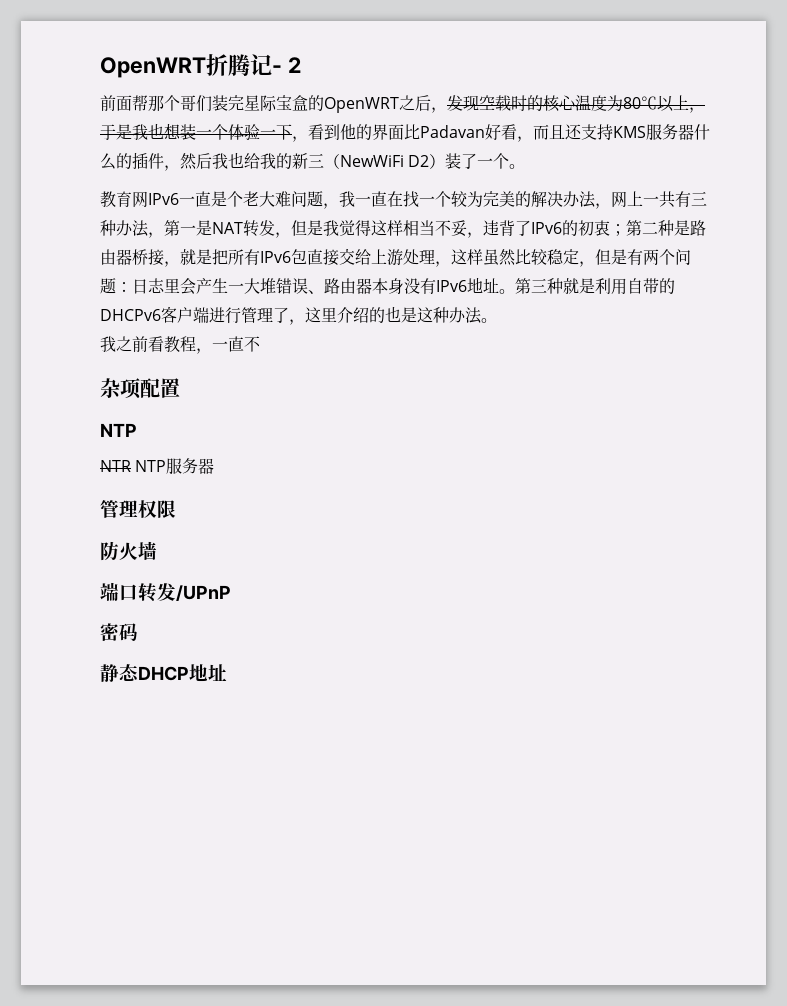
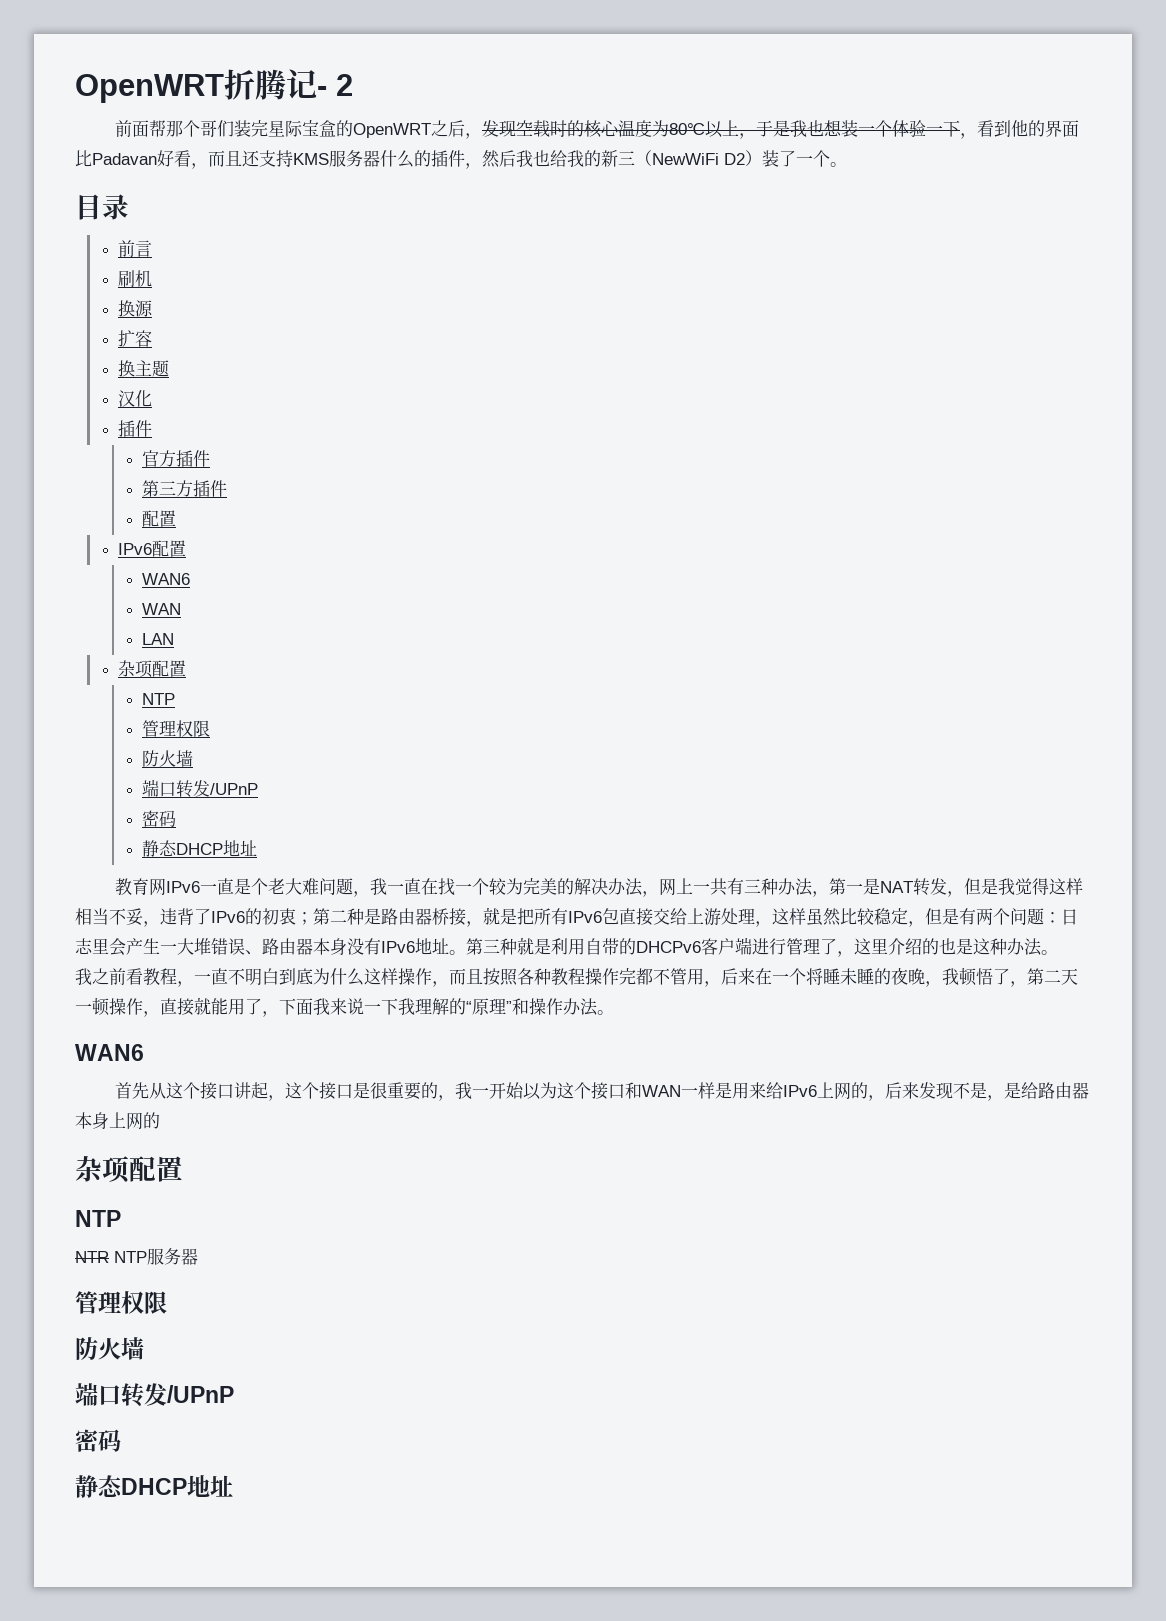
(526, 166) none -> [75,194,129,220] [117,240,152,257] [117,270,152,287] [117,300,153,317] [117,330,152,347] [117,360,169,377] [117,390,152,407] [117,420,152,437] [142,450,211,467] [142,480,228,497] [142,510,177,527] [117,540,186,557] [142,573,191,585] [142,603,182,615] [142,633,175,645] [117,660,186,678] [142,693,176,705] [142,720,211,737] [142,750,194,767] [142,779,259,798] [142,810,177,827] [142,840,258,857] // 目录 // 前言 // 刷机 // 换源 // 扩容 // 换主题 // 汉化 // 插件 // 官方插件 // 第三方插件 // 配置 // IPv6配置 // WAN6 // WAN // LAN // 杂项配置 // NTP // 管理权限 // 防火墙 // 端口转发/UPnP // 密码 // 静态DHCP地址
(260, 344) none -> [245,967,1078,987] [75,997,614,1017] [75,1044,144,1061] [115,1082,1090,1101] [75,1112,160,1130] 明白到底为什么这样操作，而且按照各种教程操作完都不管用，后来在一个将睡未睡的夜晚，我顿悟了，第二天一顿操作，直接就能用了，下面我来说一下我理解的“原理”和操作办法。 // WAN6 // 首先从这个接口讲起，这个接口是很重要的，我一开始以为这个接口和WAN一样是用来给IPv6上网的，后来发现不是，是给路由器本身上网的

